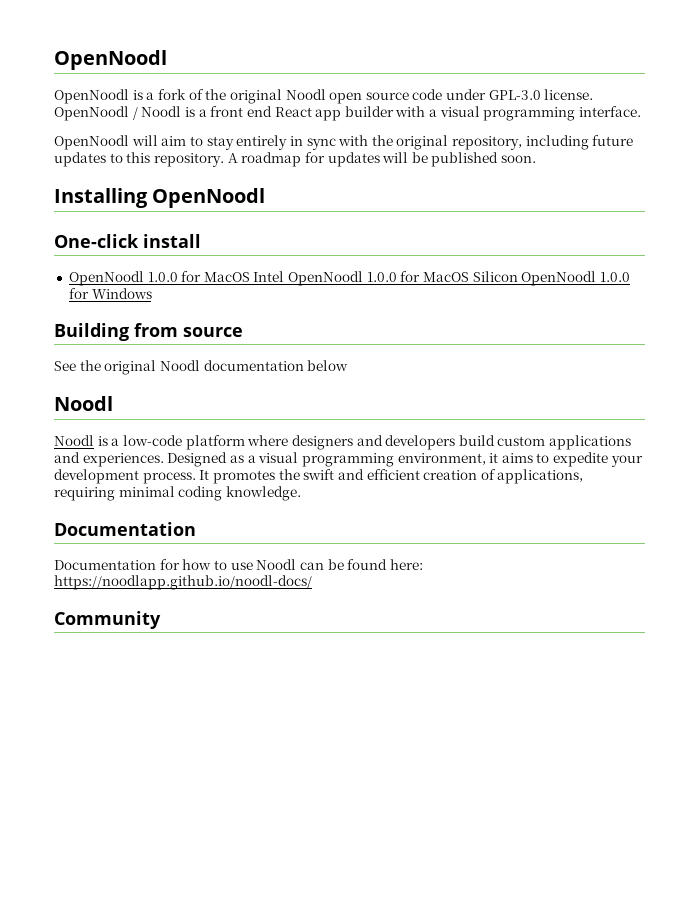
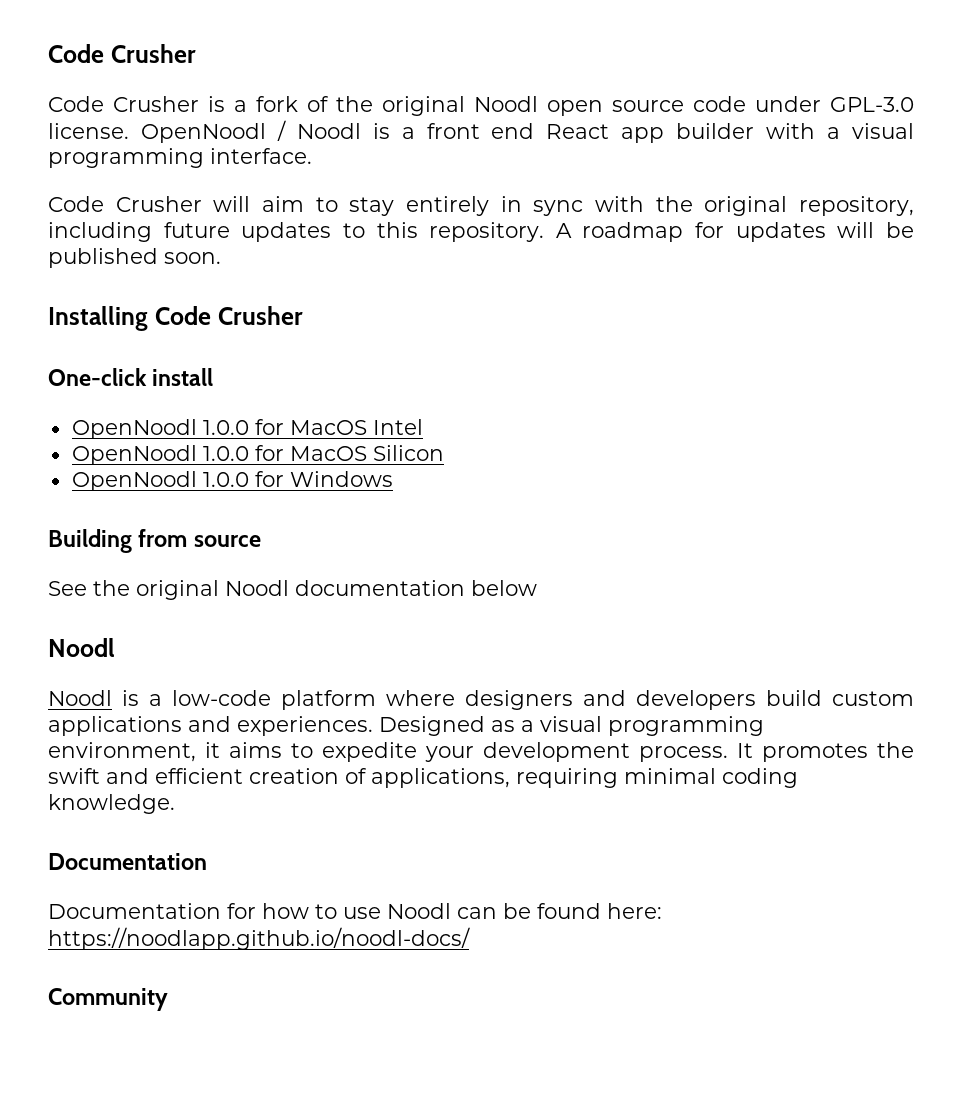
[54,50,167,70] [54,89,129,104] OpenNoodl // OpenNoodl -> [48,44,196,63] [48,96,199,112] Code Crusher // Code Crusher
[54,135,129,150] OpenNoodl -> [48,196,202,212] Code Crusher
[152,188,266,208] OpenNoodl -> [154,306,303,325] Code Crusher
(285, 276) none -> (423, 427) //
(518, 276) none -> (444, 453) //

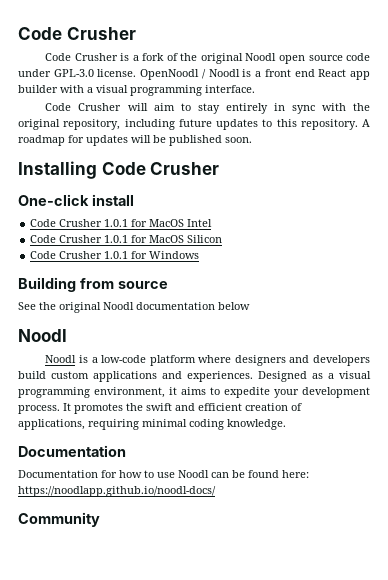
[71,419,249,439] OpenNoodl 1.0.0 -> [30,219,129,227] Code Crusher 1.0.1
[71,445,249,465] OpenNoodl 1.0.0 -> [30,235,129,243] Code Crusher 1.0.1
[71,471,249,491] OpenNoodl 1.0.0 -> [30,251,129,259] Code Crusher 1.0.1

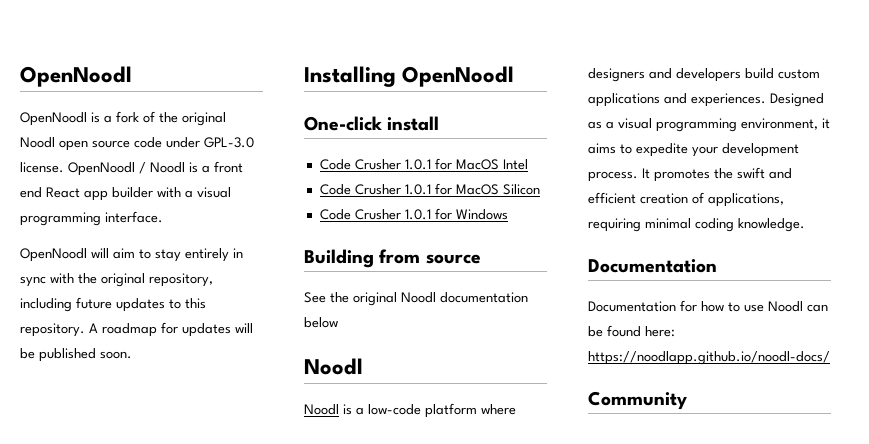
[18,27,136,40] [45,53,118,61] Code Crusher // Code Crusher -> [20,66,132,87] [20,112,87,126] OpenNoodl // OpenNoodl
[45,103,122,111] Code Crusher -> [20,248,87,262] OpenNoodl
[101,162,220,175] Code Crusher -> [402,66,515,87] OpenNoodl

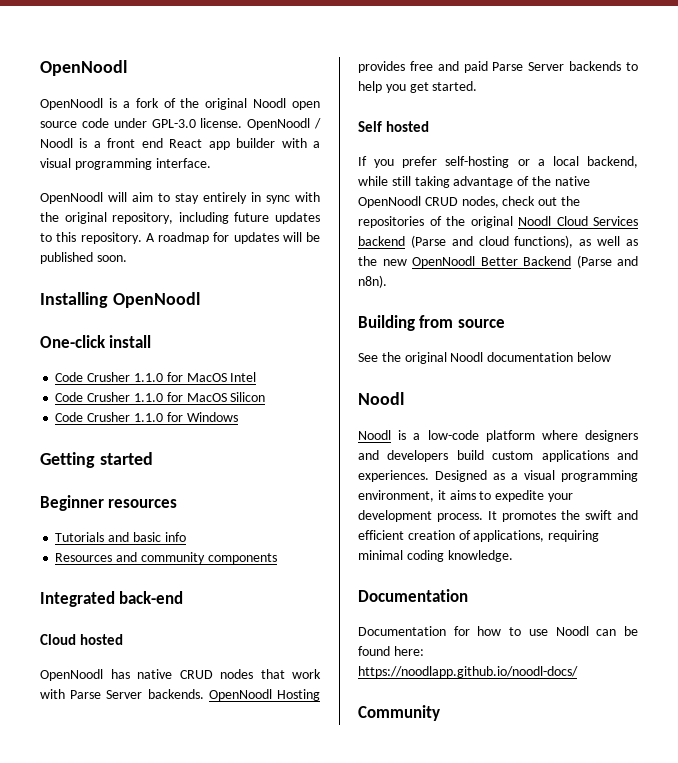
[404,159,431,170] 1.0.1 -> [133,373,163,382] 1.1.0
[404,184,431,195] 1.0.1 -> [133,393,163,402] 1.1.0
[404,209,431,220] 1.0.1 -> [133,413,163,422] 1.1.0
(508, 214) none -> [40,452,153,468] [40,495,178,511] [55,532,186,542] [55,552,277,564] [40,591,184,607] [40,634,124,645] [40,669,321,681] [40,689,321,701] [358,61,638,73] [358,81,478,93] [358,121,430,132] [358,156,638,168] [358,176,590,188] [358,196,580,208] [358,216,638,228] [358,235,638,248] [358,255,638,268] [358,275,387,288] // Getting started // Beginner resources // Tutorials and basic info // Resources and community components // Integrated back-end // Cloud hosted // OpenNoodl has native CRUD nodes that work with Parse Server backends. OpenNoodl Hosting provides free and paid Parse Server backends to help you get started. // Self hosted // If you prefer self-hosting or a local backend, while still taking advantage of the native OpenNoodl CRUD nodes, check out the repositories of the original Noodl Cloud Services backend (Parse and cloud functions), as well as the new OpenNoodl Better Backend (Parse and n8n).

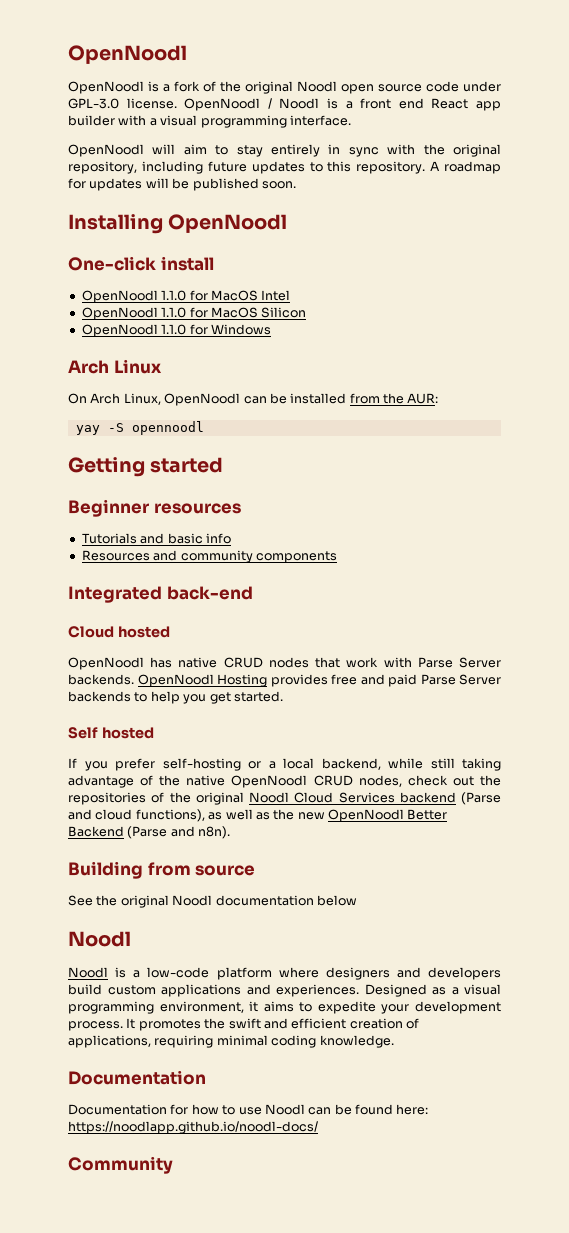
[55,372,131,382] Code Crusher -> [81,290,158,303] OpenNoodl
[55,392,131,402] Code Crusher -> [81,307,158,320] OpenNoodl
[55,412,131,422] Code Crusher -> [81,324,158,337] OpenNoodl
(238, 417) none -> [68,359,162,374] [68,393,439,406] [75,421,204,435] // Arch Linux // On Arch Linux, OpenNoodl can be installed from the AUR: // yay -S opennoodl

